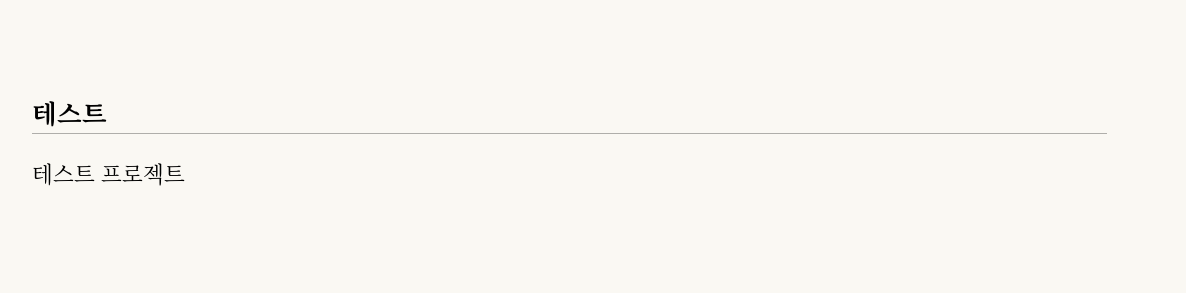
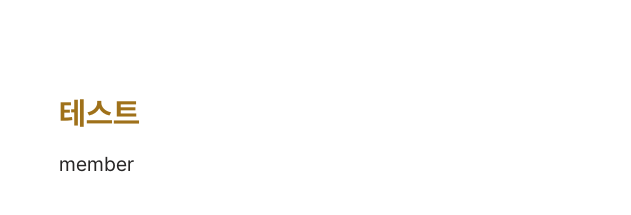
[32,163,185,186] 테스트 프로젝트 -> [59,156,134,172] member

